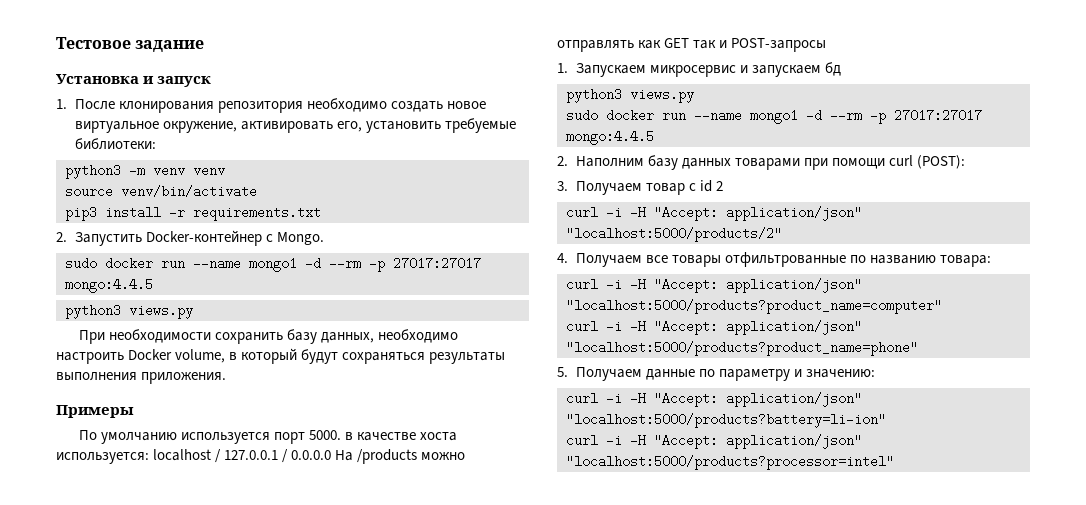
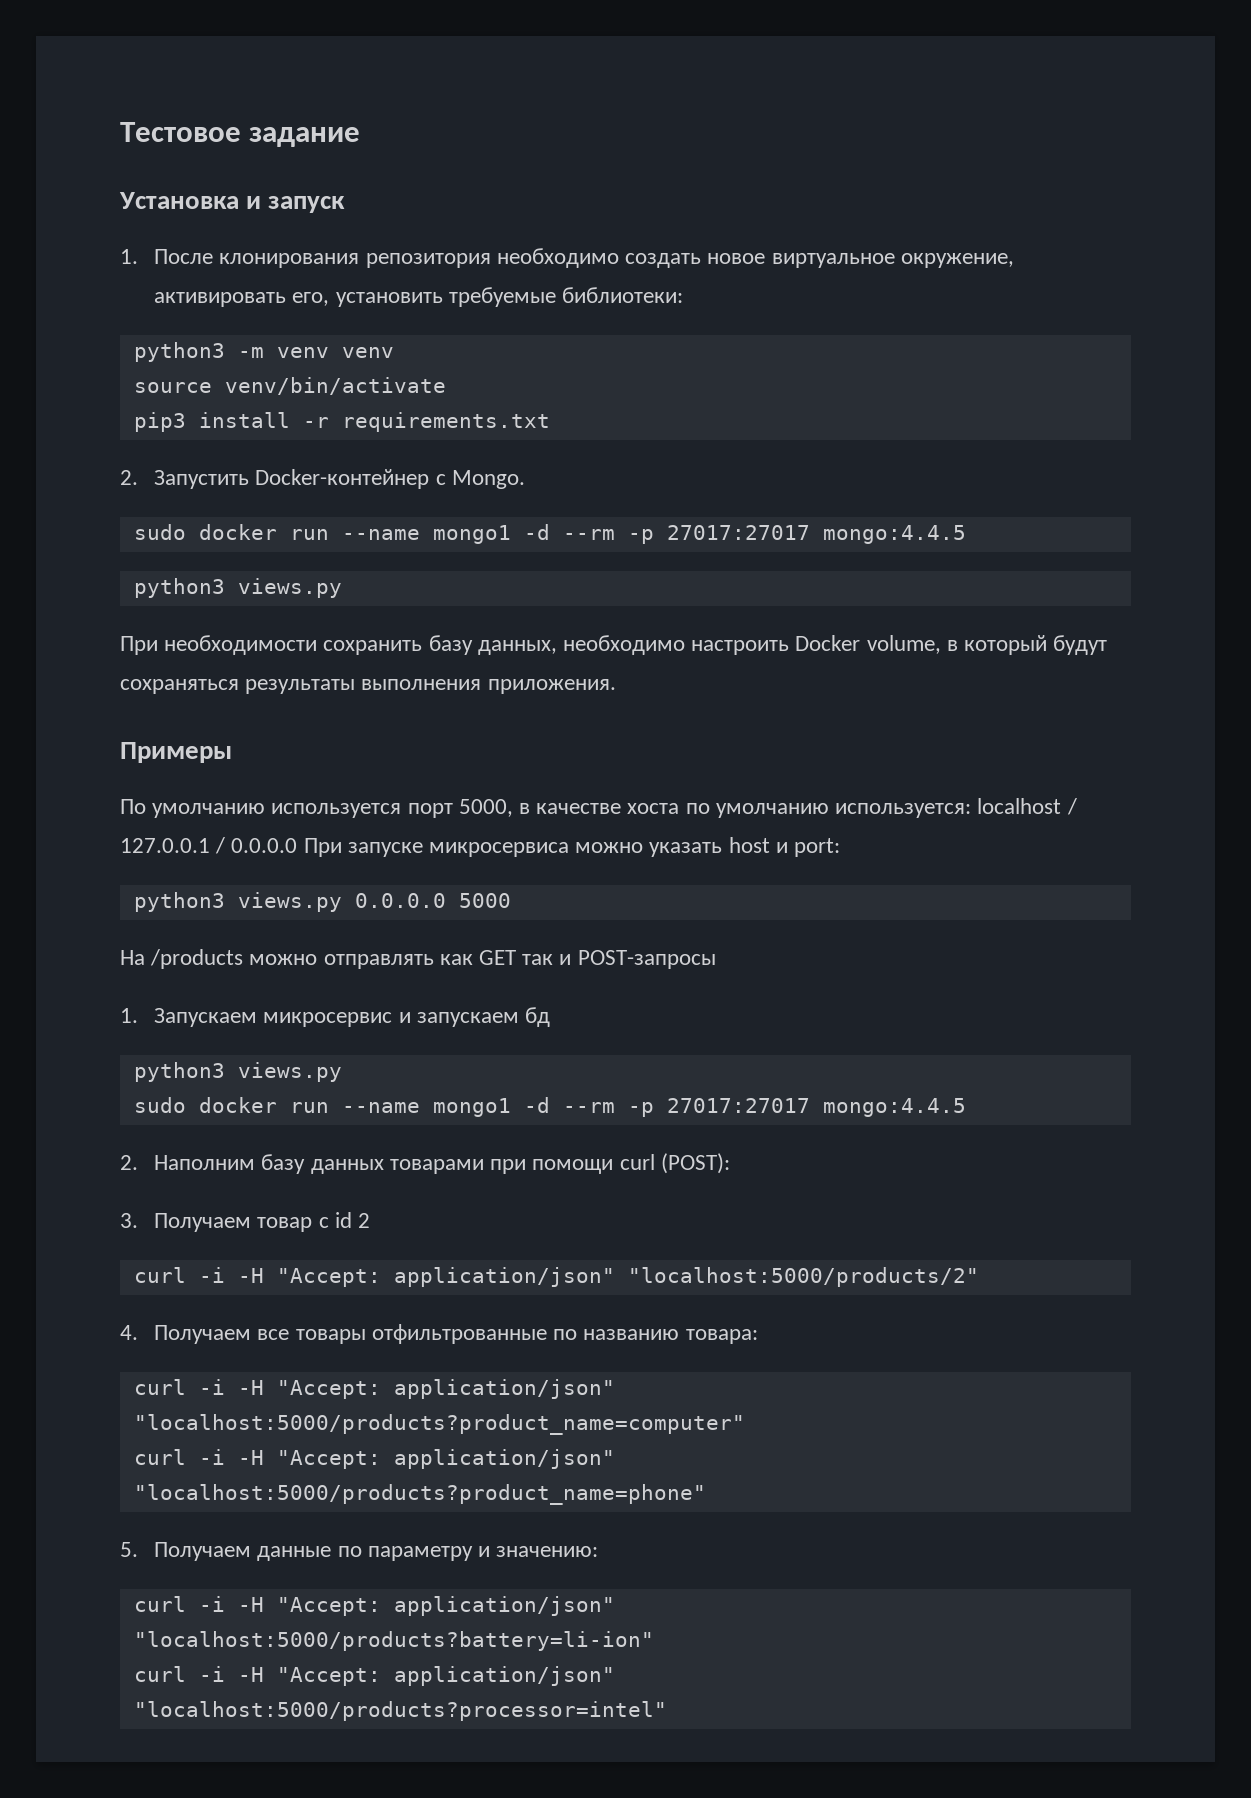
[308,430,341,440] 5000. -> [458,799,513,817] 5000,
(457, 436) none -> [685,803,829,818] по умолчанию
(332, 455) none -> [303,837,841,857] [133,892,511,912] При запуске микросервиса можно указать host и port: // python3 views.py 0.0.0.0 5000 //

